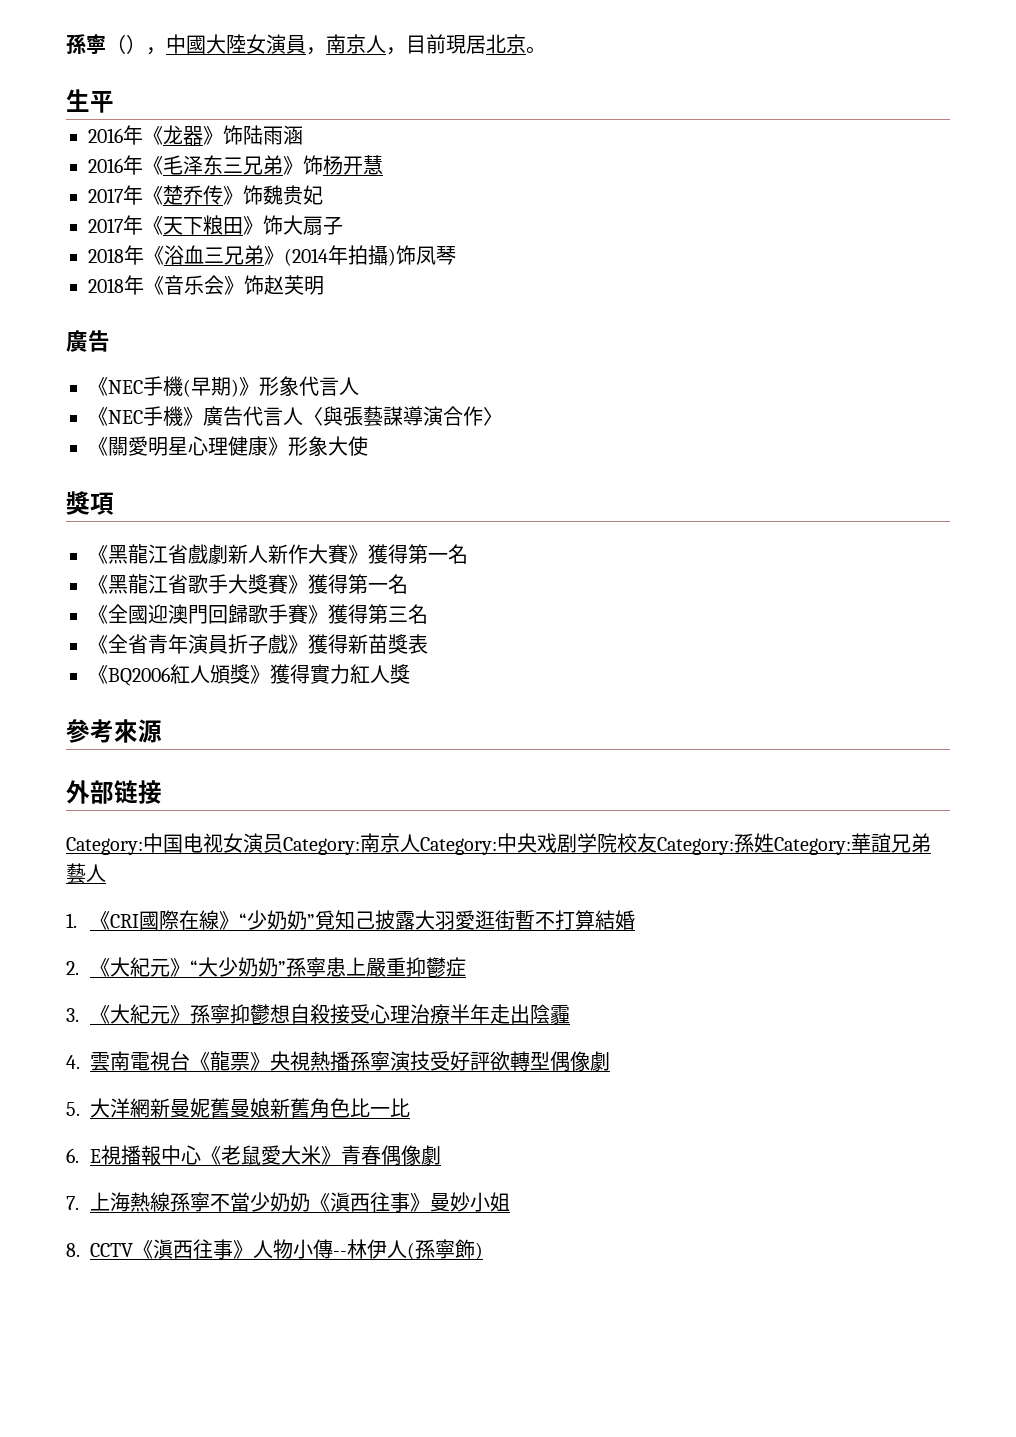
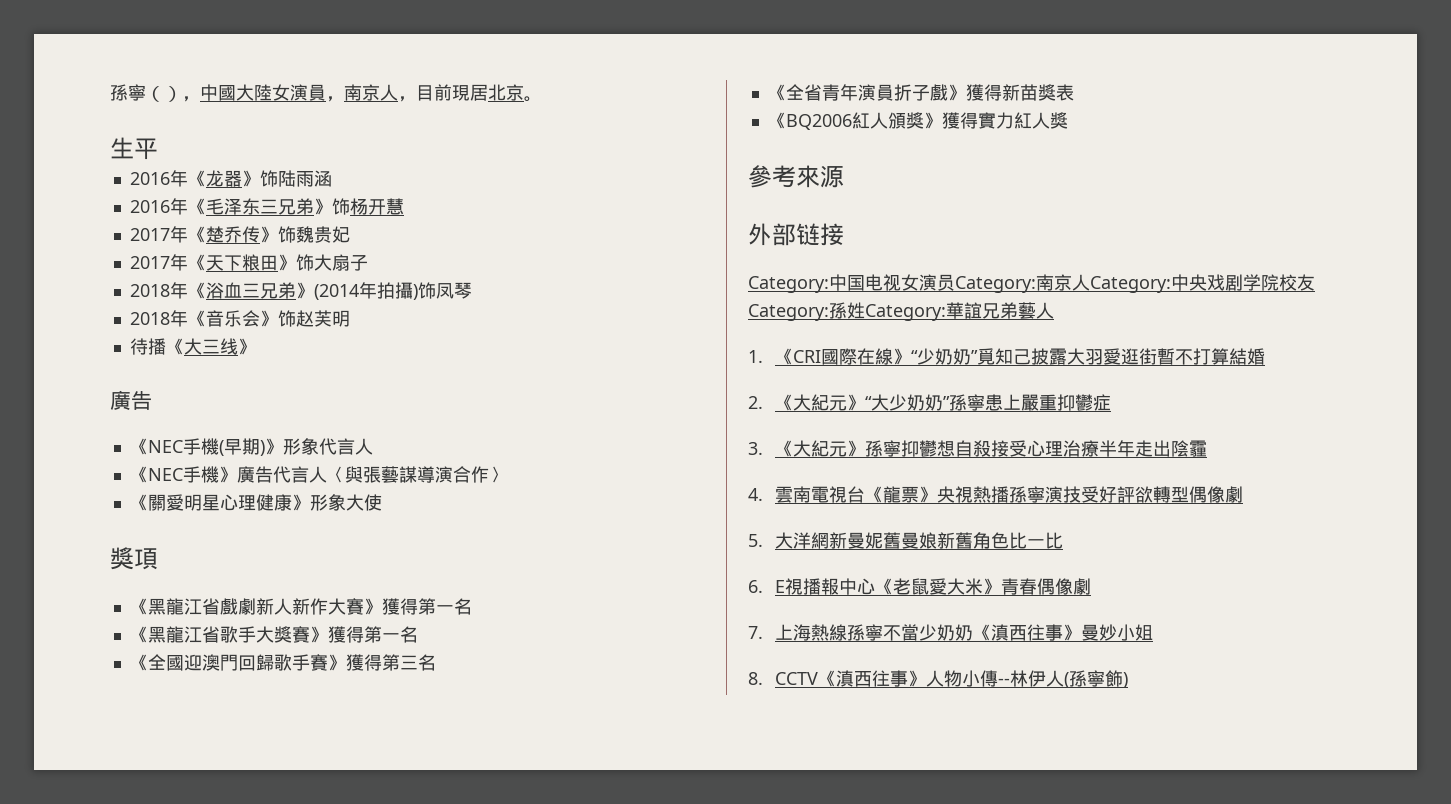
(324, 285) none -> [129,338,256,355] // 待播《大三线》

